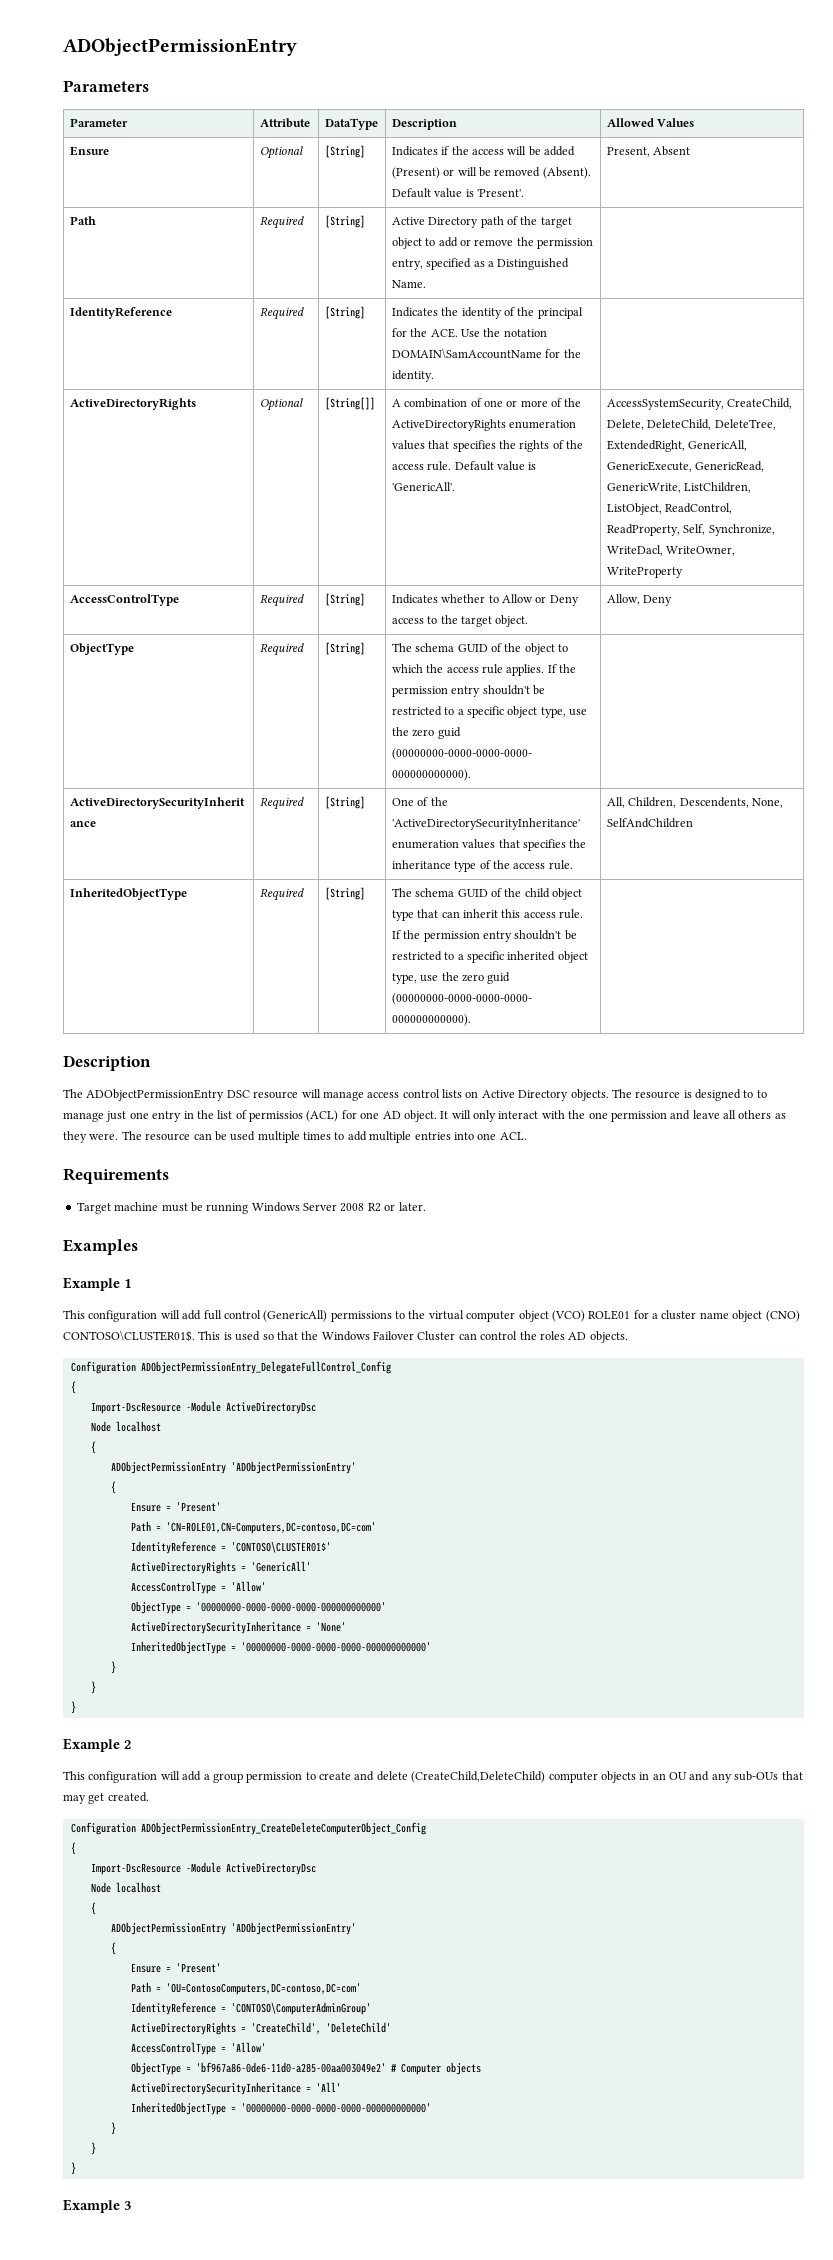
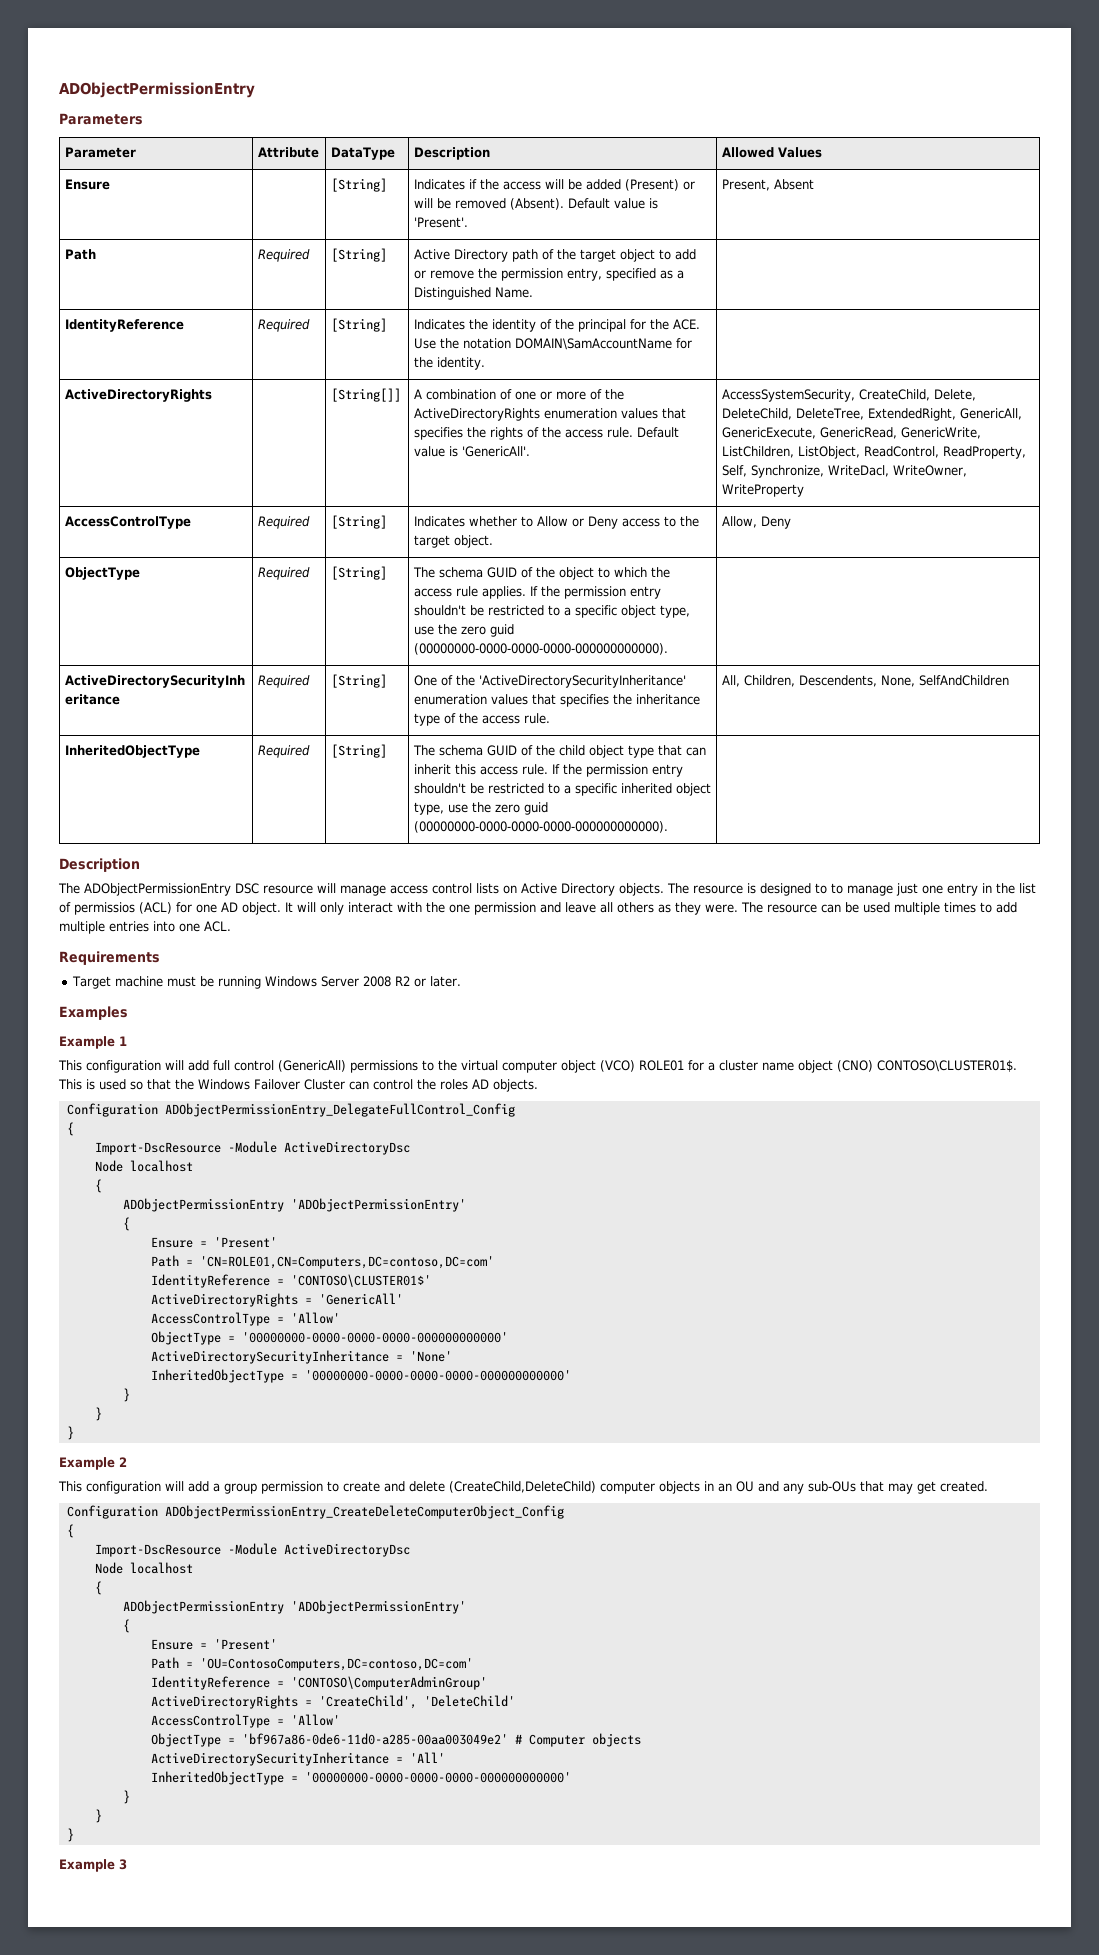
[259,146,303,159] Optional -> (110, 184) none
[259,398,303,411] Optional -> (212, 395) none

